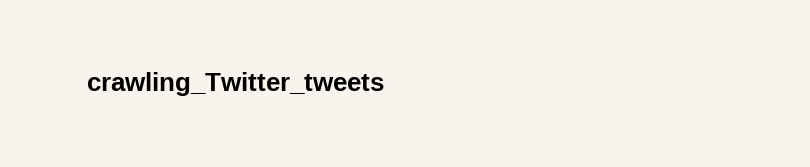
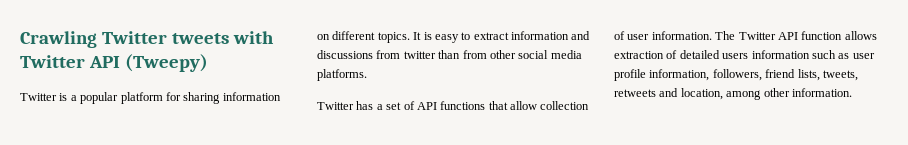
[87,72,384,96] crawling_Twitter_tweets -> [20,31,274,48] [20,54,208,72] [20,92,281,104] [317,31,591,43] [317,50,582,59] [317,69,367,81] [317,101,590,110] [614,31,877,40] [614,50,875,59] [614,69,858,81] [614,88,852,100] Crawling Twitter tweets with Twitter API (Tweepy) // Twitter is a popular platform for sharing information on different topics. It is easy to extract information and discussions from twitter than from other social media platforms. // Twitter has a set of API functions that allow collection of user information. The Twitter API function allows extraction of detailed users information such as user profile information, followers, friend lists, tweets, retweets and location, among other information.

